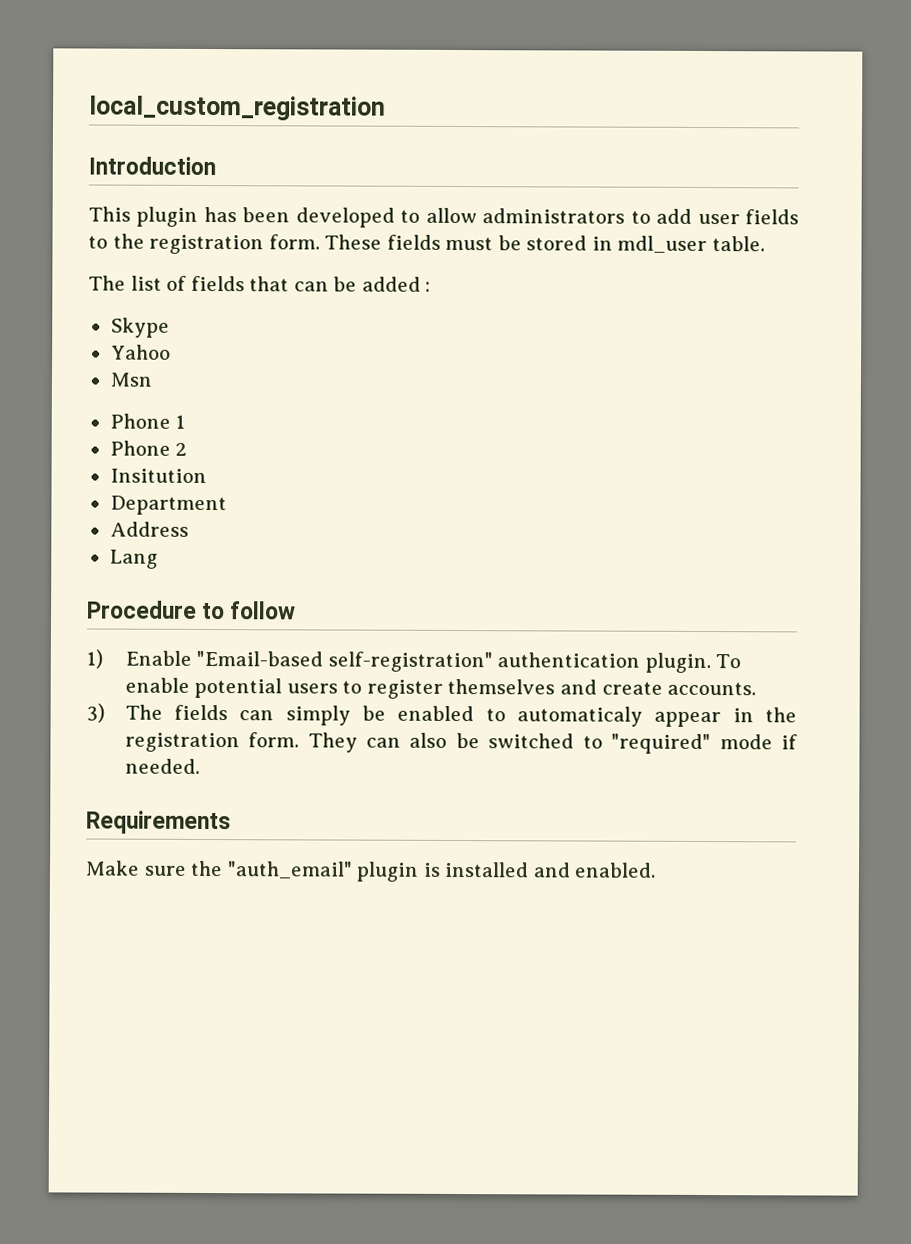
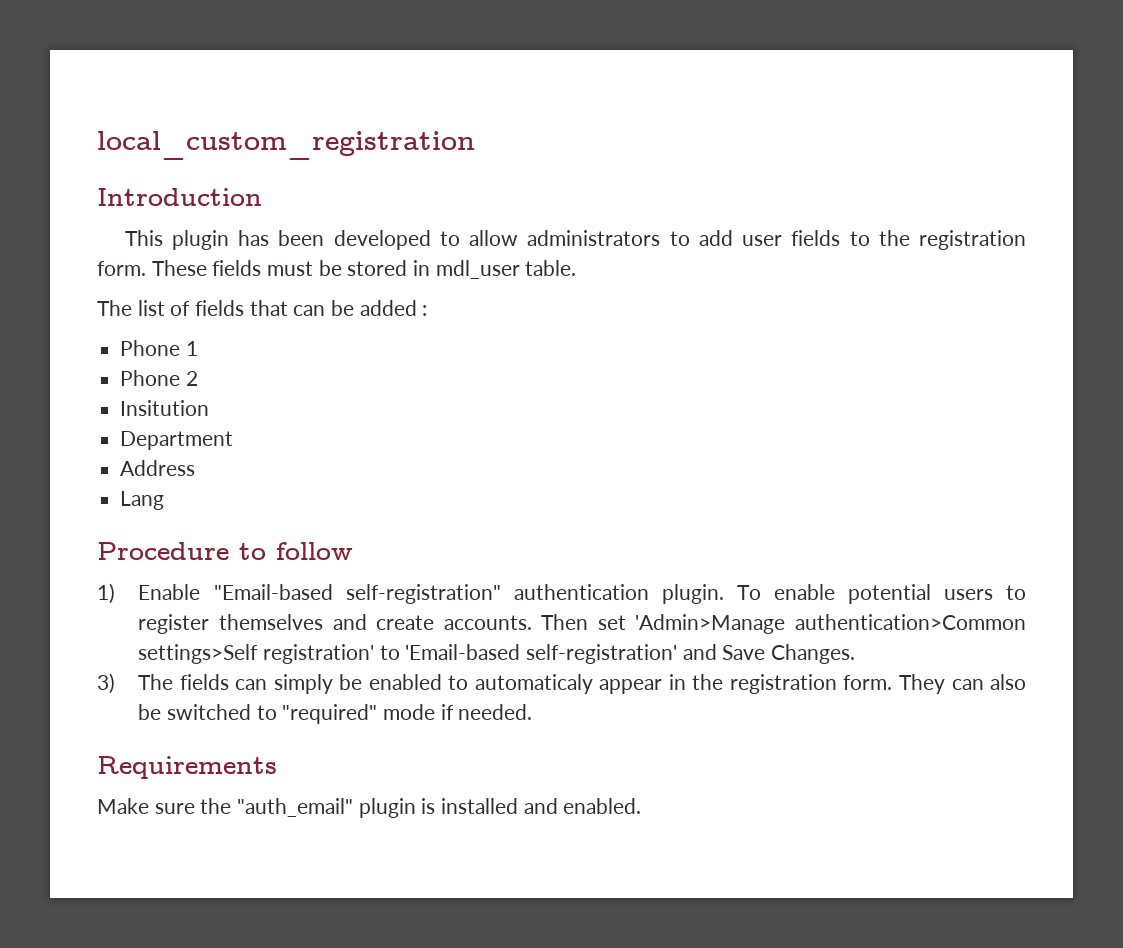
[110,317,170,338] [110,344,171,360] [109,372,152,387] // Skype // Yahoo // Msn -> (428, 310) none
(757, 688) none -> [541,614,1026,634] [138,644,856,664] Then set 'Admin>Manage authentication>Common settings>Self registration' to 'Email-based self-registration' and Save Changes.

